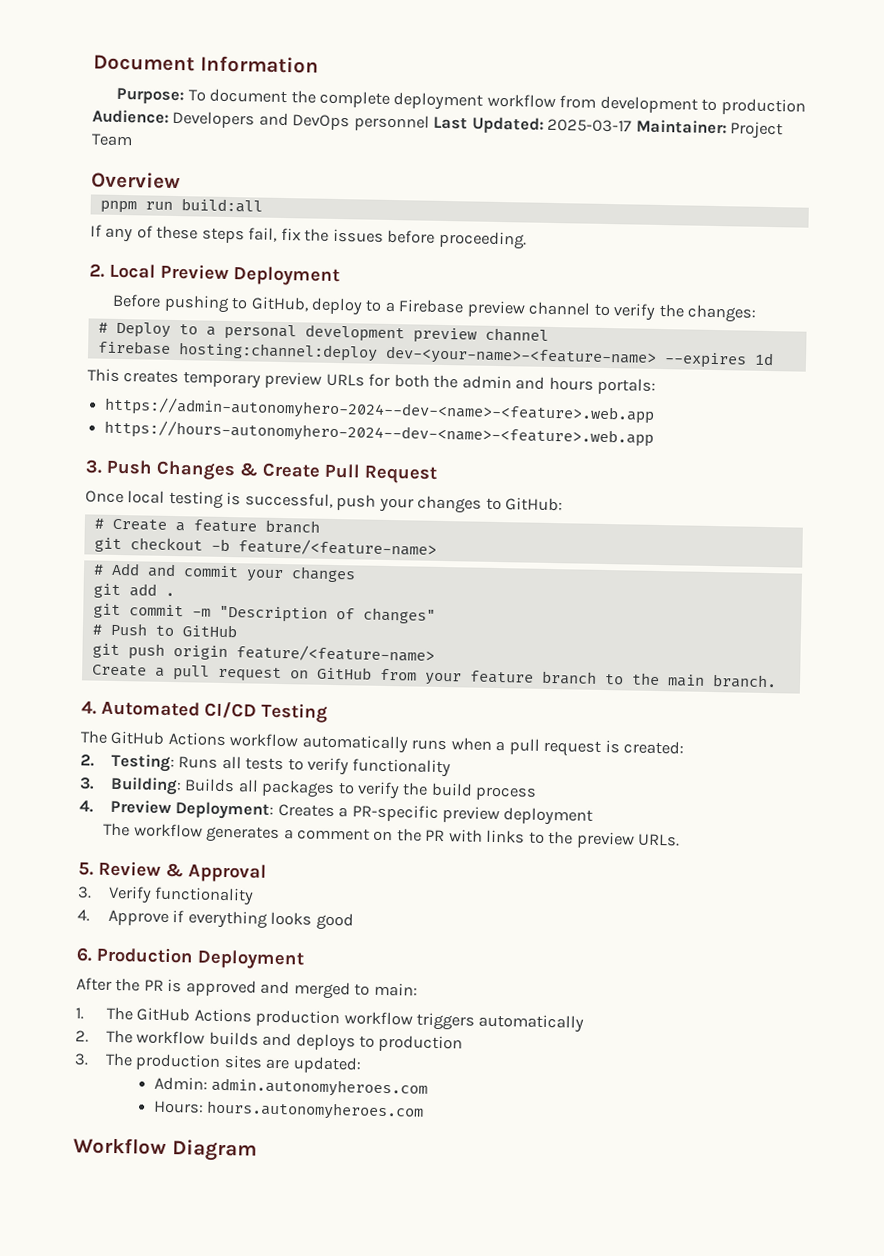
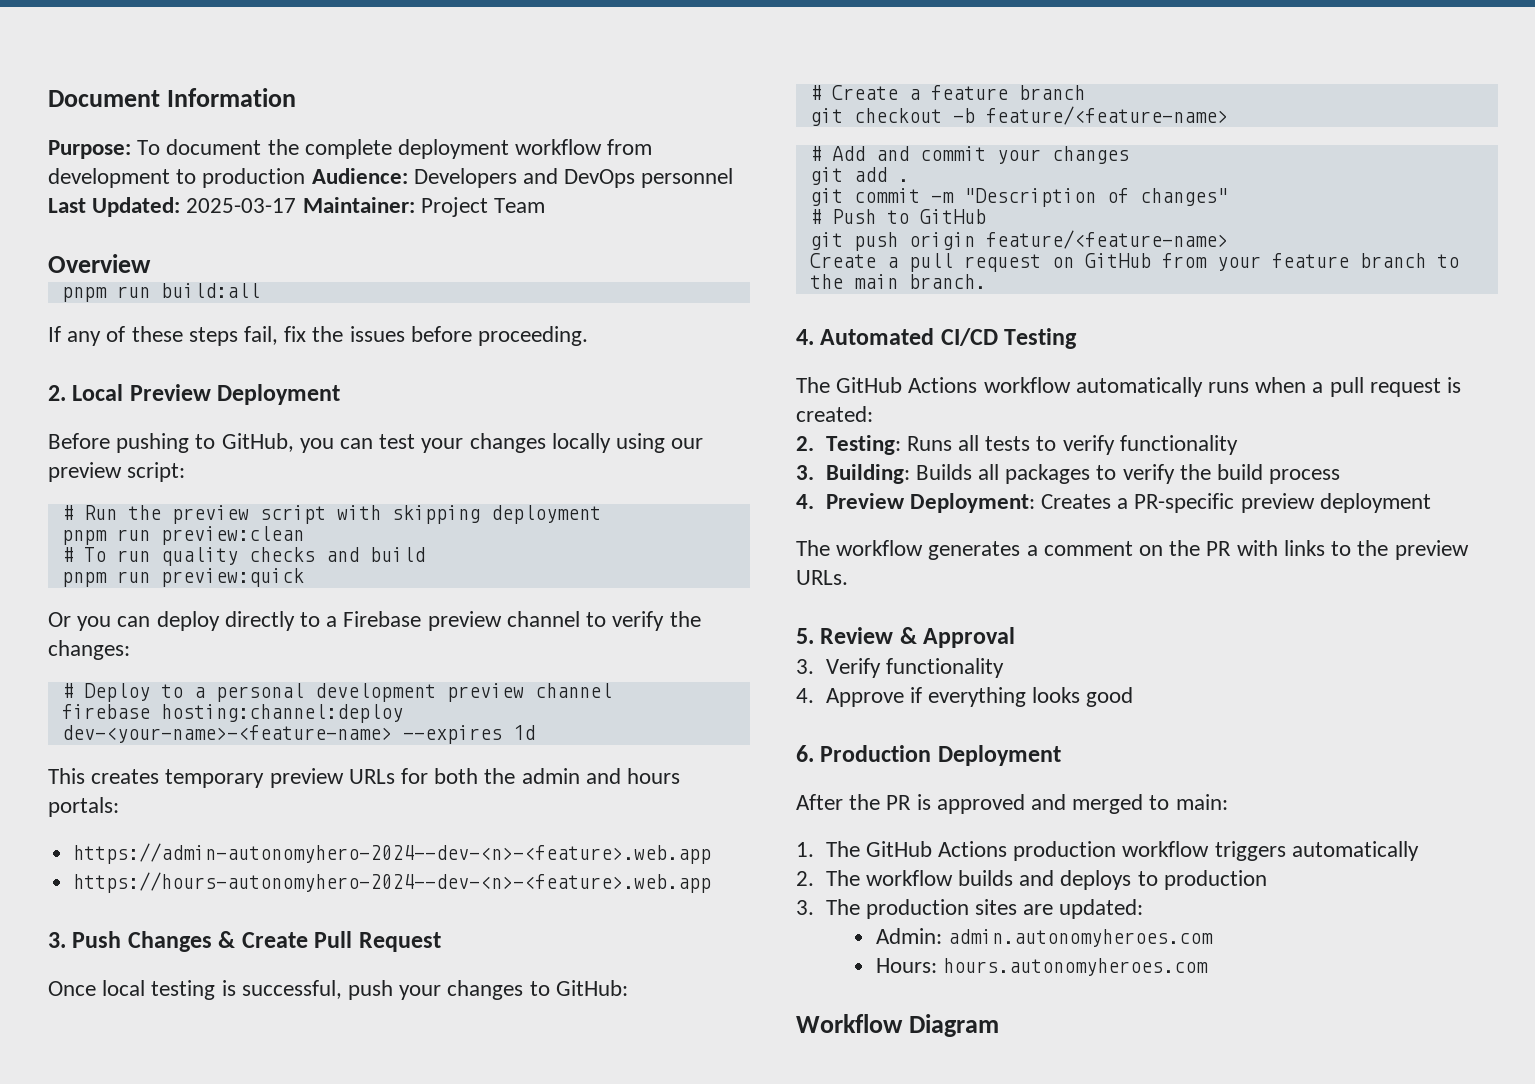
[310,297,363,316] deploy -> [299,433,704,453] [48,462,186,482] [61,505,601,524] [61,526,304,545] [61,547,425,566] [61,568,304,587] [48,611,295,631] you can test your changes locally using our preview script: // # Run the preview script with skipping deployment // pnpm run preview:clean // # To run quality checks and build // pnpm run preview:quick // Or you can deploy directly
[104,396,656,424] [104,419,655,447] https://admin-autonomyhero-2024--dev-<name>-<feature>.web.app // https://hours-autonomyhero-2024--dev-<name>-<feature>.web.app -> [73,843,712,864] [73,872,712,893] https://admin-autonomyhero-2024--dev-<n>-<feature>.web.app // https://hours-autonomyhero-2024--dev-<n>-<feature>.web.app

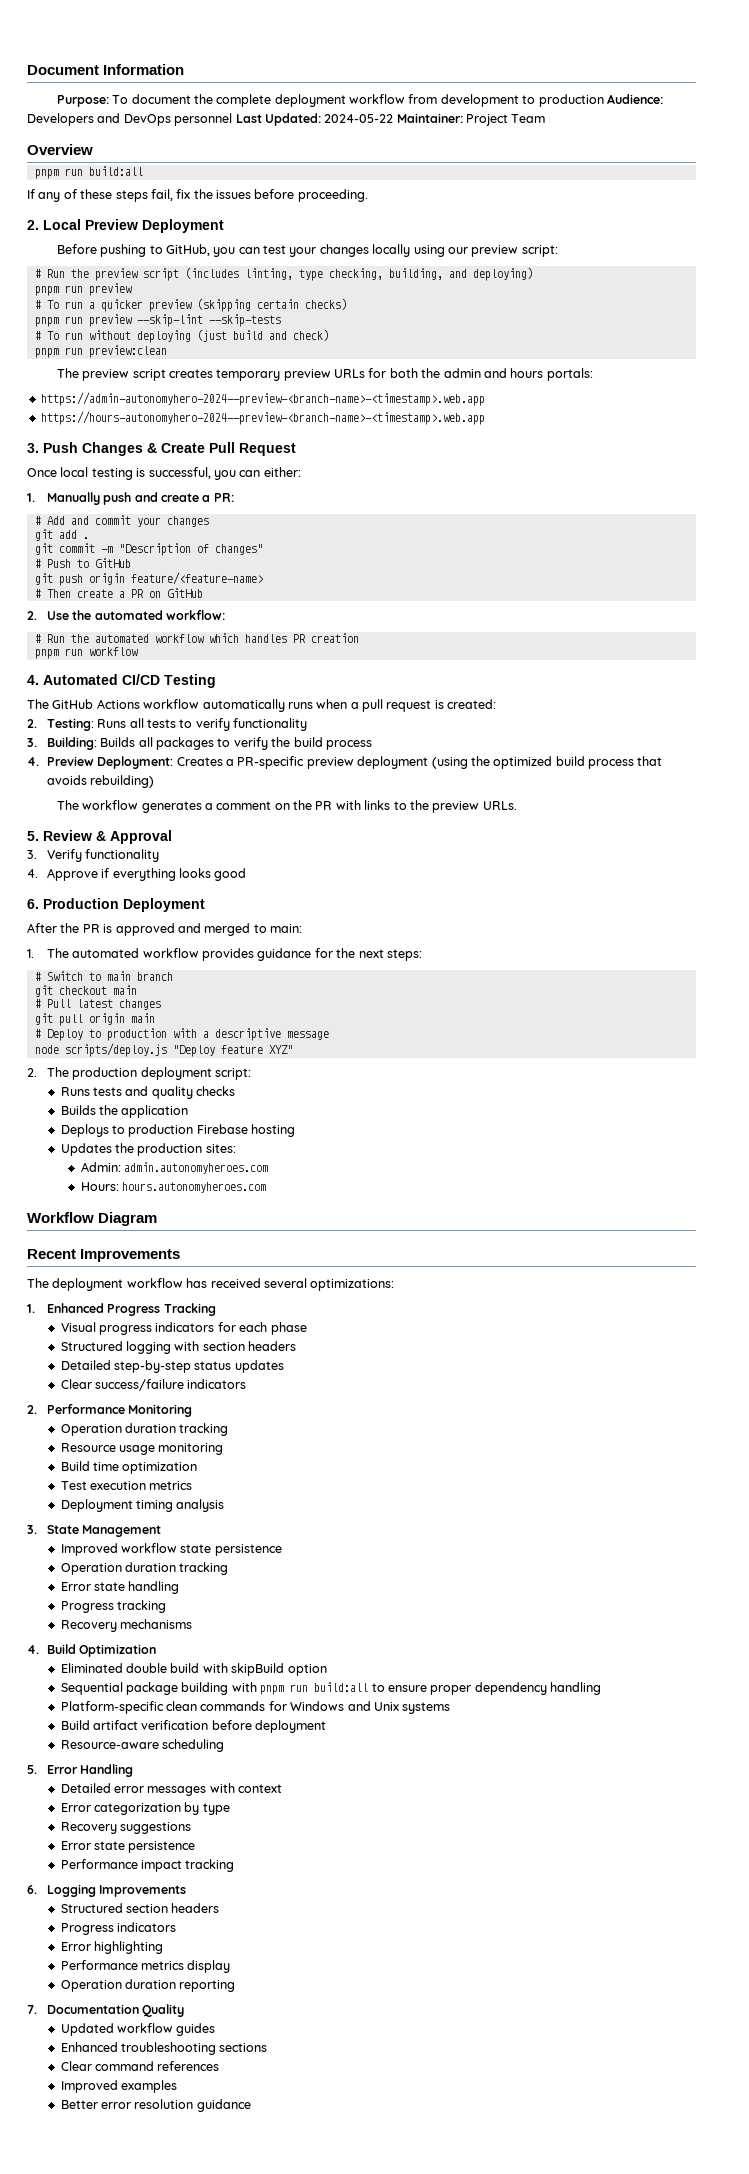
[186,198,297,213] 2025-03-17 -> [324,114,394,123] 2024-05-22
[336,505,601,524] [61,526,304,545] [61,547,425,566] [61,568,304,587] [48,611,701,631] [48,640,130,660] [61,683,612,702] [61,704,403,723] [61,725,535,744] [48,768,85,784] with skipping deployment // pnpm run preview:clean // # To run quality checks and build // pnpm run preview:quick // Or you can deploy directly to a Firebase preview channel to verify the changes: // # Deploy to a personal development preview channel // firebase hosting:channel:deploy dev-<your-name>-<feature-name> --expires 1d // This -> [184,267,533,281] [34,283,132,296] [34,298,347,312] [34,314,281,327] [34,329,329,343] [34,345,167,358] [56,368,166,381] (includes linting, type checking, building, and deploying) // pnpm run preview // # To run a quicker preview (skipping certain checks) // pnpm run preview --skip-lint --skip-tests // # To run without deploying (just build and check) // pnpm run preview:clean // The preview script
[73,843,712,864] [73,872,712,893] https://admin-autonomyhero-2024--dev-<n>-<feature>.web.app // https://hours-autonomyhero-2024--dev-<n>-<feature>.web.app -> [40,392,485,406] [40,411,485,425] https://admin-autonomyhero-2024--preview-<branch-name>-<timestamp>.web.app // https://hours-autonomyhero-2024--preview-<branch-name>-<timestamp>.web.app
[348,980,628,1000] [809,85,1085,100] [809,106,1228,126] push your changes to GitHub: // # Create a feature branch // git checkout -b feature/<feature-name> -> [213,467,301,480] [27,492,234,505] you can either: // 1. Manually push and create a PR:
[809,253,1459,272] [809,274,986,289] Create a pull request on GitHub from your feature branch to the main branch. -> [34,588,203,598] [27,610,226,620] [34,633,359,643] [34,647,138,659] # Then create a PR on GitHub // 2. Use the automated workflow: // # Run the automated workflow which handles PR creation // pnpm run workflow
(1431, 503) none -> [431,756,663,769] [46,775,155,788] (using the optimized build process that avoids rebuilding)
[865,841,1419,861] [796,870,1267,890] [796,899,1144,919] GitHub Actions production workflow triggers automatically // 2. The workflow builds and deploys to production // 3. The production sites are updated: -> [72,948,422,961] [34,971,173,981] [34,985,137,997] [34,999,161,1010] [34,1013,155,1026] [34,1028,329,1041] [34,1043,293,1057] [27,1067,252,1080] [60,1086,236,1099] [60,1105,189,1118] [60,1124,296,1137] [60,1143,236,1156] automated workflow provides guidance for the next steps: // # Switch to main branch // git checkout main // # Pull latest changes // git pull origin main // # Deploy to production with a descriptive message // node scripts/deploy.js "Deploy feature XYZ" // 2. The production deployment script: // Runs tests and quality checks // Builds the application // Deploys to production Firebase hosting // Updates the production sites:
(999, 1025) none -> [27,1249,181,1262] [27,1278,395,1291] [27,1303,216,1316] [60,1322,307,1335] [60,1341,297,1354] [60,1360,284,1373] [60,1379,247,1391] [27,1404,193,1417] [60,1423,229,1436] [60,1443,224,1455] [60,1461,198,1474] [60,1481,193,1490] [60,1499,225,1512] [27,1525,162,1537] [60,1543,282,1556] [60,1562,229,1575] [60,1581,180,1594] [60,1600,167,1613] [60,1619,193,1632] [27,1644,157,1657] [60,1663,327,1676] [60,1682,602,1695] [60,1701,451,1714] [60,1720,327,1733] [60,1739,225,1752] [27,1764,134,1777] [60,1783,283,1796] [60,1802,230,1815] [60,1822,192,1834] [60,1841,196,1853] [60,1859,235,1872] [27,1884,187,1897] [60,1903,220,1913] [60,1922,177,1935] [60,1941,164,1954] [60,1960,231,1973] [60,1979,236,1992] [27,2004,185,2017] [60,2023,216,2036] [60,2042,268,2055] [60,2061,220,2071] [60,2080,178,2093] [60,2099,251,2112] // Recent Improvements // The deployment workflow has received several optimizations: // 1. Enhanced Progress Tracking // Visual progress indicators for each phase // Structured logging with section headers // Detailed step-by-step status updates // Clear success/failure indicators // 2. Performance Monitoring // Operation duration tracking // Resource usage monitoring // Build time optimization // Test execution metrics // Deployment timing analysis // 3. State Management // Improved workflow state persistence // Operation duration tracking // Error state handling // Progress tracking // Recovery mechanisms // 4. Build Optimization // Eliminated double build with skipBuild option // Sequential package building with pnpm run build:all to ensure proper dependency handling // Platform-specific clean commands for Windows and Unix systems // Build artifact verification before deployment // Resource-aware scheduling // 5. Error Handling // Detailed error messages with context // Error categorization by type // Recovery suggestions // Error state persistence // Performance impact tracking // 6. Logging Improvements // Structured section headers // Progress indicators // Error highlighting // Performance metrics display // Operation duration reporting // 7. Documentation Quality // Updated workflow guides // Enhanced troubleshooting sections // Clear command references // Improved examples // Better error resolution guidance

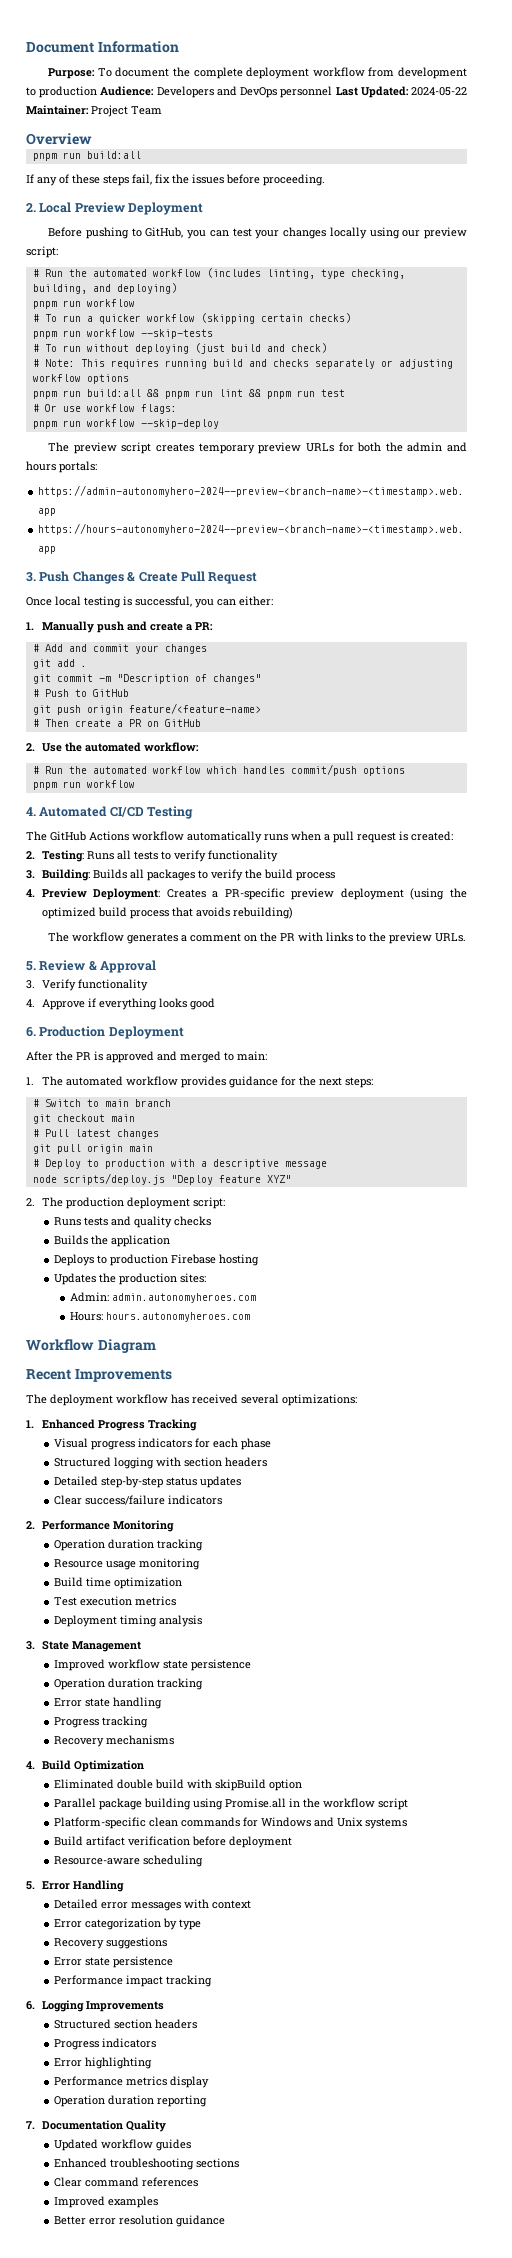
[94,268,179,281] preview script -> [92,269,201,277] automated workflow
[88,283,132,296] preview -> [86,299,135,307] workflow
[148,299,192,312] preview -> [146,314,195,322] workflow
[88,314,203,327] preview --skip-lint -> [86,329,135,337] workflow
[34,345,167,358] pnpm run preview:clean -> [32,359,453,369] [32,374,129,384] [32,389,345,399] [32,404,177,414] [32,419,219,429] # Note: This requires running build and checks separately or adjusting workflow options // pnpm run build:all && pnpm run lint && pnpm run test // # Or use workflow flags: // pnpm run workflow --skip-deploy
[292,633,359,643] PR creation -> [290,764,405,776] commit/push options
[60,1682,123,1695] Sequential -> [53,1798,96,1808] Parallel
[231,1682,602,1695] with pnpm run build:all to ensure proper dependency handling -> [192,1798,408,1810] using Promise.all in the workflow script

